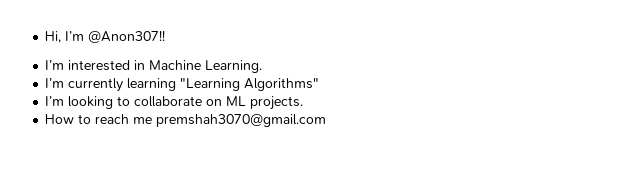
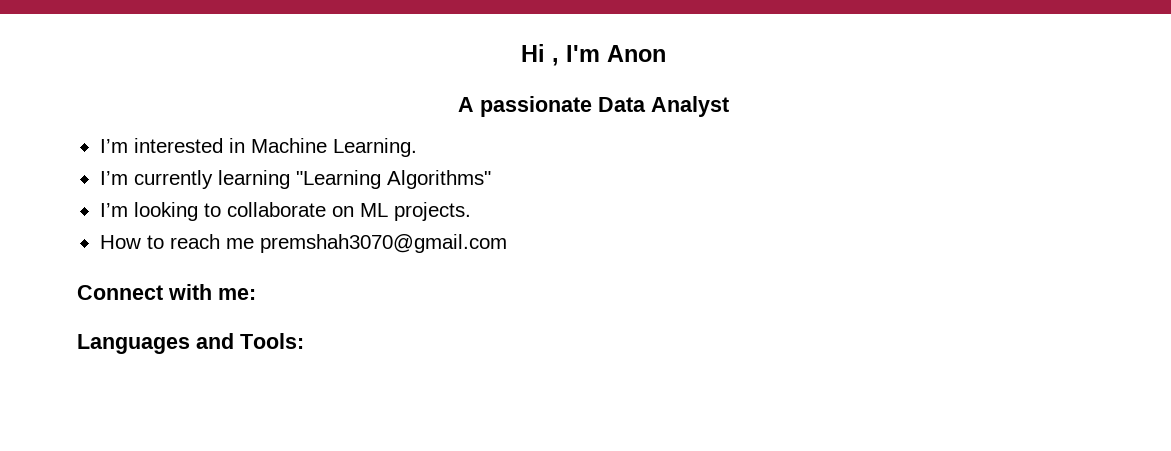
[45,30,166,43] Hi, I’m @Anon307!! -> [520,44,666,66] [457,96,729,117] Hi , I'm Anon // A passionate Data Analyst
(327, 120) none -> [77,284,256,300] [77,333,304,354] // Connect with me: // Languages and Tools:

